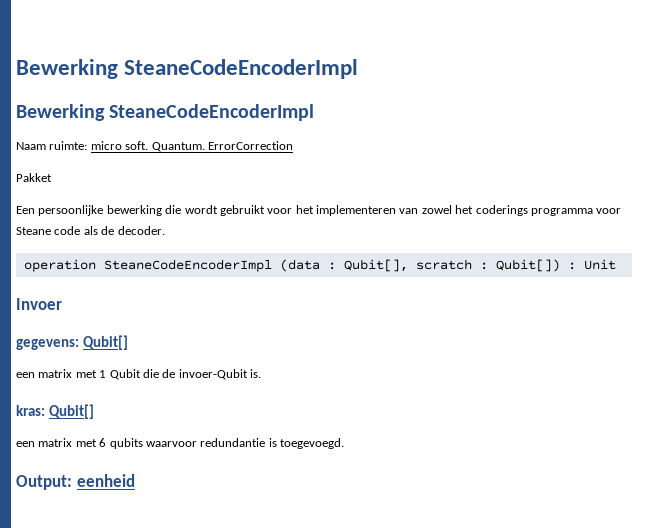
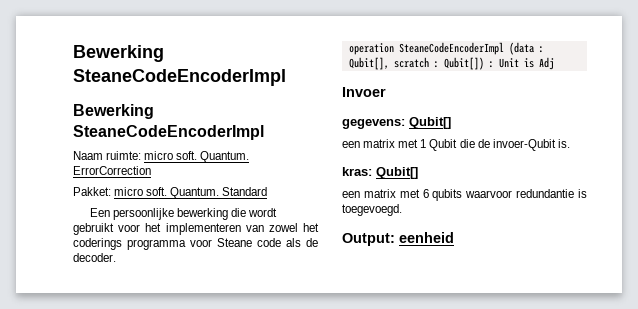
[16,173,52,182] Pakket -> [73,187,268,199] Pakket: micro soft. Quantum. Standard
(616, 264) none -> [523,57,554,70] is Adj

